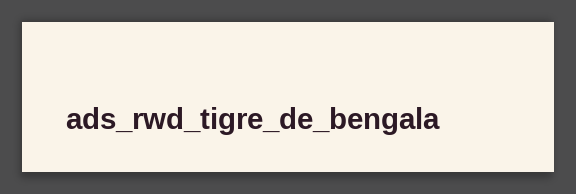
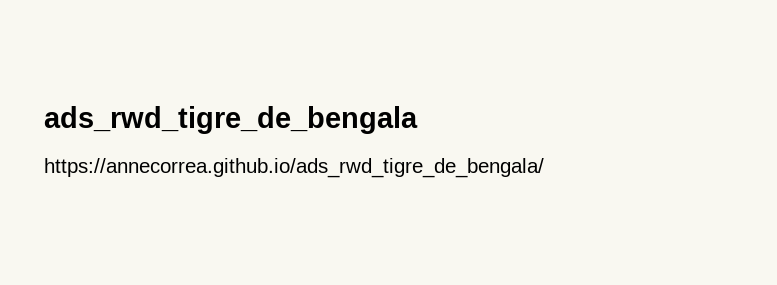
(440, 121) none -> [44,158,544,178] // https://annecorrea.github.io/ads_rwd_tigre_de_bengala/

